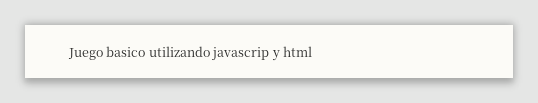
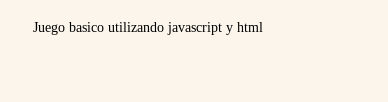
[212,47,270,61] javascrip -> [167,22,222,35] javascript

